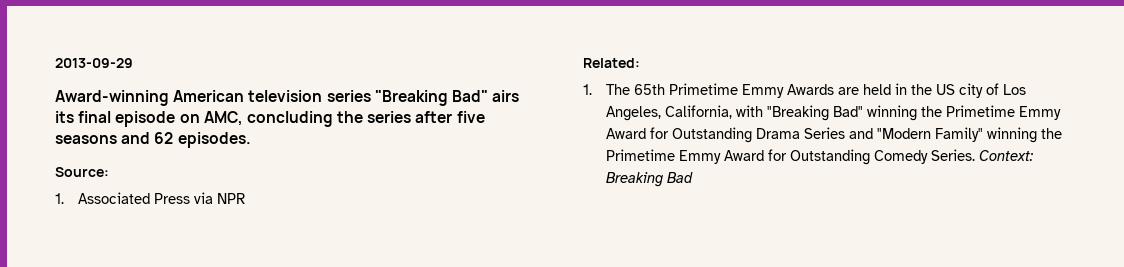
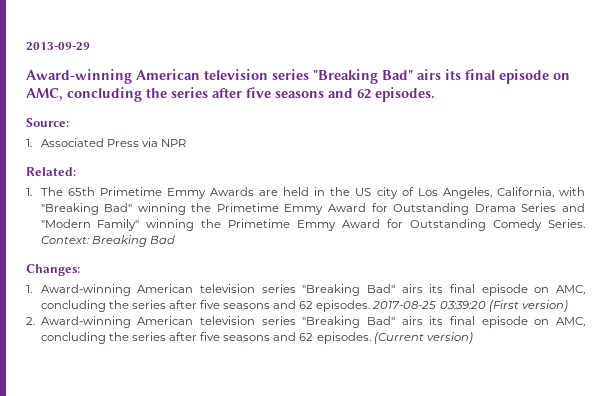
(693, 177) none -> [26,264,80,276] [26,284,585,296] [40,300,568,312] [26,316,585,328] [40,332,473,344] // Changes: // 1. Award-winning American television series ''Breaking Bad'' airs its final episode on AMC, concluding the series after five seasons and 62 episodes. 2017-08-25 03:39:20 (First version) // 2. Award-winning American television series "Breaking Bad" airs its final episode on AMC, concluding the series after five seasons and 62 episodes. (Current version)

